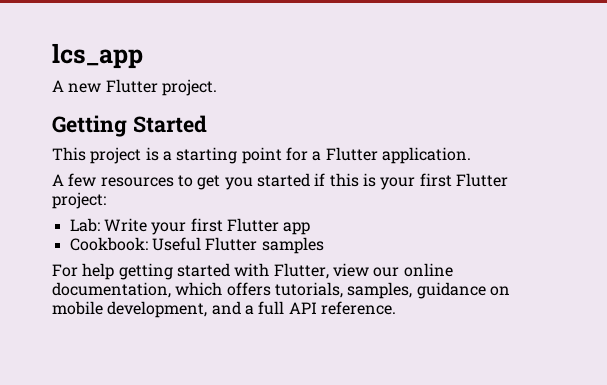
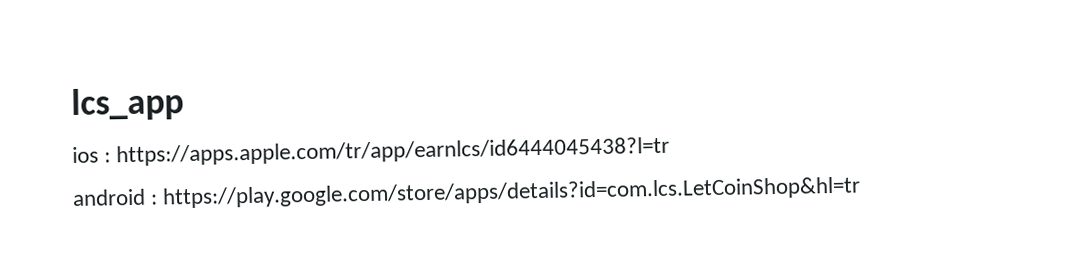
[52,79,217,96] [52,115,207,137] [52,147,471,164] [52,173,508,190] [52,192,106,209] [69,218,311,235] [69,237,324,254] [52,263,453,280] [52,282,510,299] [52,301,396,318] A new Flutter project. // Getting Started // This project is a starting point for a Flutter application. // A few resources to get you started if this is your first Flutter project: // Lab: Write your first Flutter app // Cookbook: Useful Flutter samples // For help getting started with Flutter, view our online documentation, which offers tutorials, samples, guidance on mobile development, and a full API reference. -> [72,136,671,167] [72,176,862,209] ios : https://apps.apple.com/tr/app/earnlcs/id6444045438?l=tr // android : https://play.google.com/store/apps/details?id=com.lcs.LetCoinShop&hl=tr

